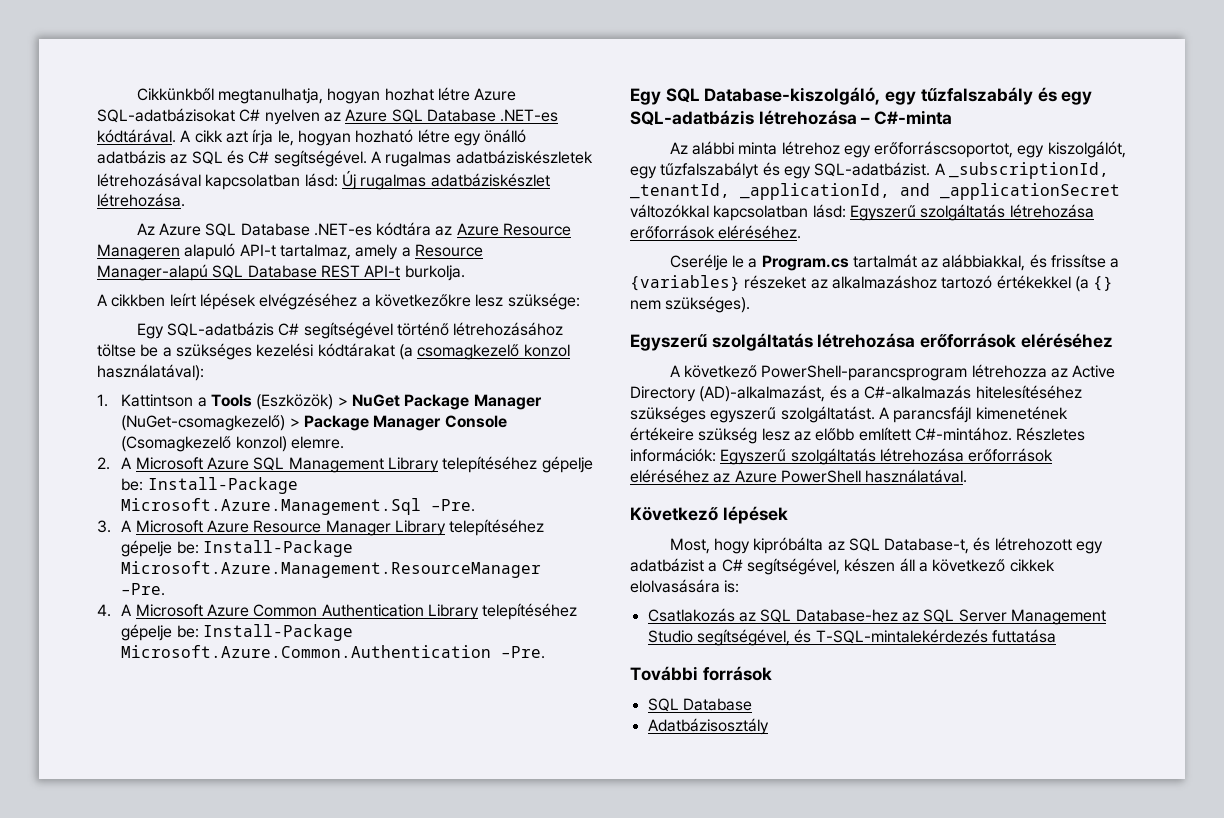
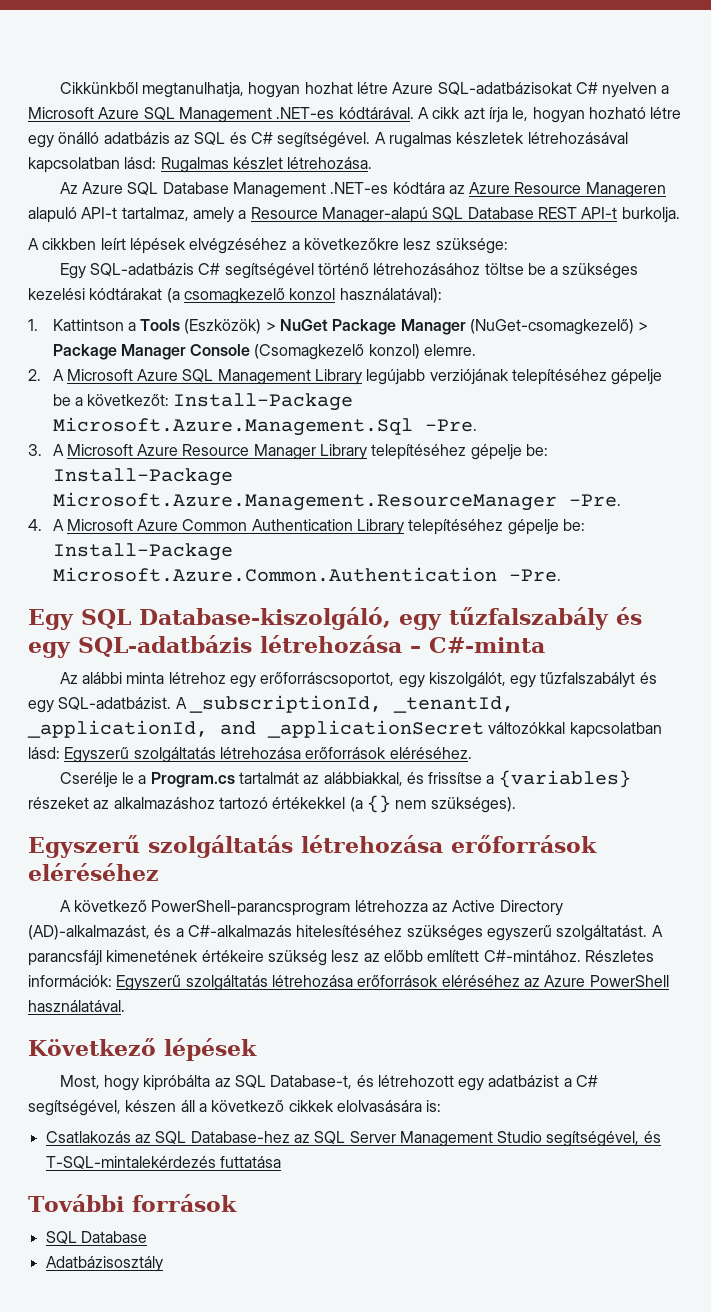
[323,109,496,123] az Azure SQL Database -> [661,85,670,94] [28,107,272,123] a Microsoft Azure SQL Management
[455,150,593,164] adatbáziskészletek -> [456,132,525,144] készletek
[341,170,550,190] Új rugalmas adatbáziskészlet -> [160,157,283,173] Rugalmas készlet
(310, 229) none -> [232,182,326,198] Management
[442,456,593,473] [121,478,144,491] telepítéséhez gépelje be: -> [366,369,663,385] [52,394,170,406] legújabb verziójának telepítéséhez gépelje be a következőt:

